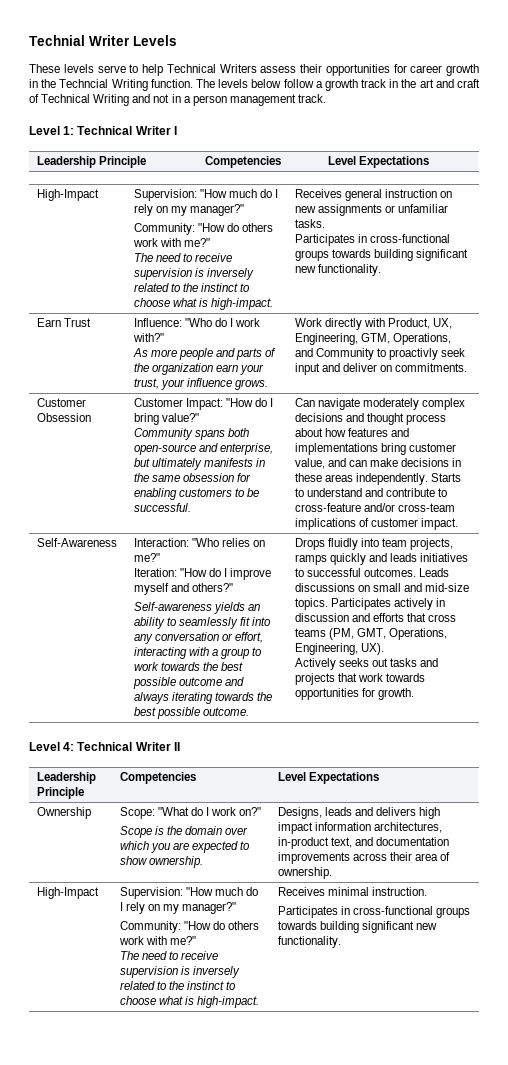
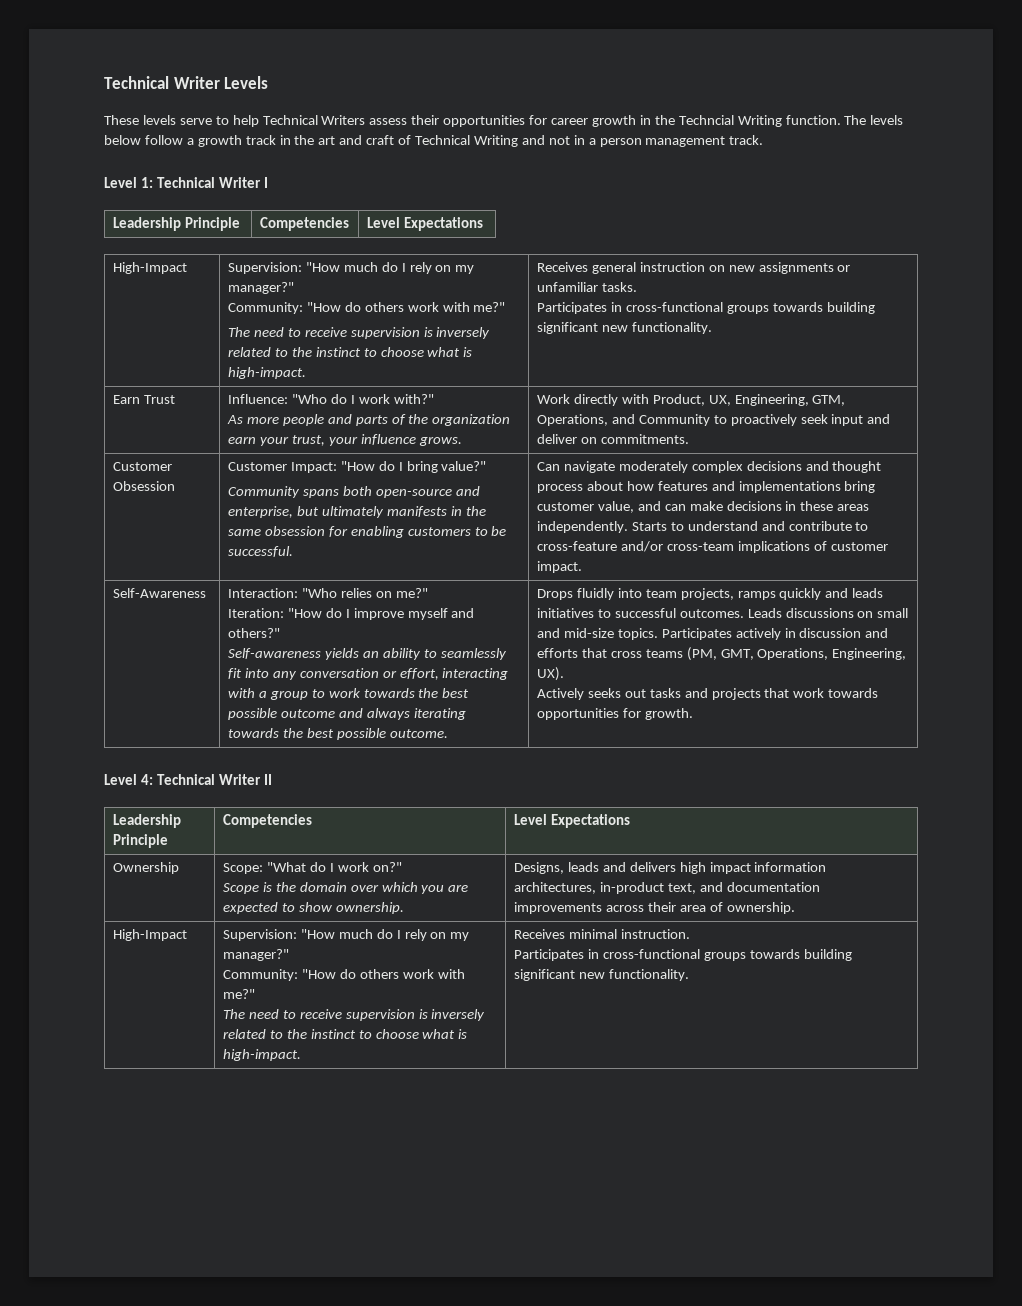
[29,35,85,46] Technial -> [104,76,169,89] Technical
[389,348,439,360] proactivly -> [730,414,797,426] proactively

